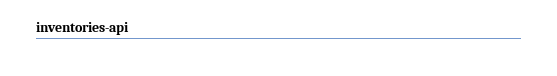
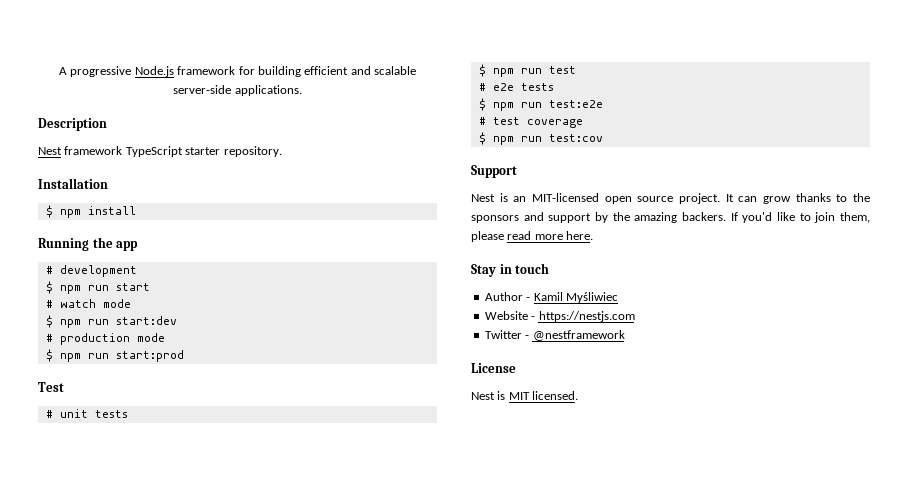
[36,22,129,35] inventories-api -> [59,66,416,77] [173,85,302,96] [38,118,107,131] [38,146,282,157] [38,178,108,189] [45,205,136,218] [38,237,139,251] [45,265,137,277] [45,281,150,294] [45,299,131,308] [45,315,177,328] [45,333,165,345] [45,349,184,362] [38,382,64,392] [45,409,128,418] [478,64,576,77] [478,83,554,91] [478,98,603,111] [478,117,583,128] [478,132,603,145] [471,165,517,178] [471,193,870,204] [471,212,870,223] [471,231,594,242] [471,263,550,277] [484,292,618,303] [484,311,635,322] [484,330,625,341] [471,363,516,373] [471,391,579,400] A progressive Node.js framework for building efficient and scalable server-side applications. // Description // Nest framework TypeScript starter repository. // Installation // $ npm install // Running the app // # development // $ npm run start // # watch mode // $ npm run start:dev // # production mode // $ npm run start:prod // Test // # unit tests // $ npm run test // # e2e tests // $ npm run test:e2e // # test coverage // $ npm run test:cov // Support // Nest is an MIT-licensed open source project. It can grow thanks to the sponsors and support by the amazing backers. If you'd like to join them, please read more here. // Stay in touch // Author - Kamil Myśliwiec // Website - https://nestjs.com // Twitter - @nestframework // License // Nest is MIT licensed.

